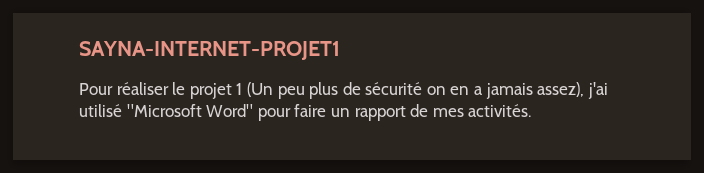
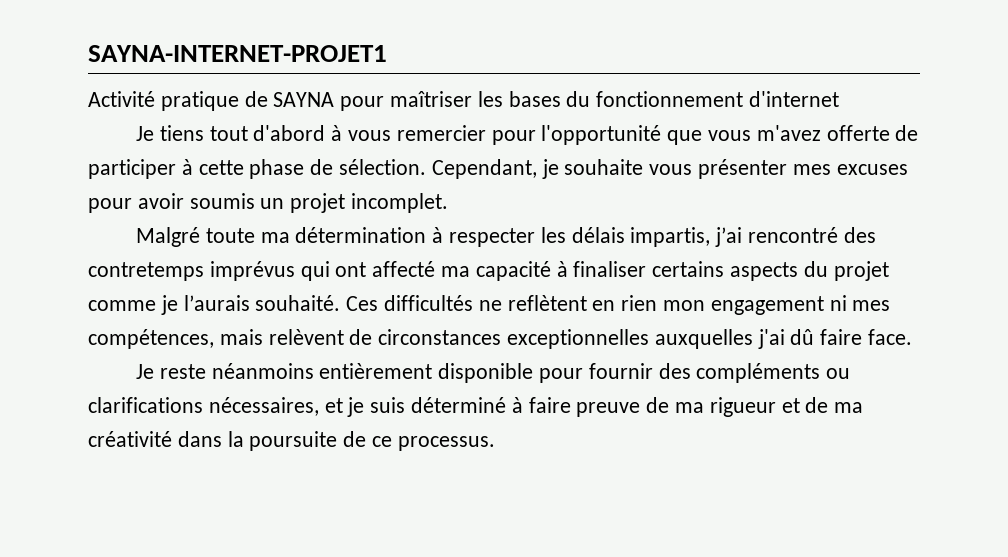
[79,82,608,99] [79,104,532,121] Pour réaliser le projet 1 (Un peu plus de sécurité on en a jamais assez), j'ai utilisé "Microsoft Word" pour faire un rapport de mes activités. -> [88,91,840,111] [135,125,919,145] [88,159,908,179] [88,193,449,213] [135,227,876,247] [88,261,889,281] [88,295,891,315] [88,329,913,349] [135,363,851,383] [88,397,864,417] [88,431,495,451] Activité pratique de SAYNA pour maîtriser les bases du fonctionnement d'internet // Je tiens tout d'abord à vous remercier pour l'opportunité que vous m'avez offerte de participer à cette phase de sélection. Cependant, je souhaite vous présenter mes excuses pour avoir soumis un projet incomplet. // Malgré toute ma détermination à respecter les délais impartis, j’ai rencontré des contretemps imprévus qui ont affecté ma capacité à finaliser certains aspects du projet comme je l’aurais souhaité. Ces difficultés ne reflètent en rien mon engagement ni mes compétences, mais relèvent de circonstances exceptionnelles auxquelles j'ai dû faire face. // Je reste néanmoins entièrement disponible pour fournir des compléments ou clarifications nécessaires, et je suis déterminé à faire preuve de ma rigueur et de ma créativité dans la poursuite de ce processus.

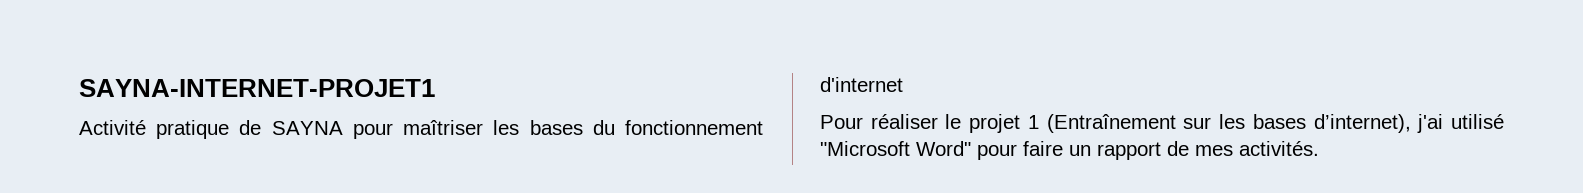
[135,125,919,145] [88,159,908,179] [88,193,449,213] [135,227,876,247] [88,261,889,281] [88,295,891,315] [88,329,913,349] [135,363,851,383] [88,397,864,417] [88,431,495,451] Je tiens tout d'abord à vous remercier pour l'opportunité que vous m'avez offerte de participer à cette phase de sélection. Cependant, je souhaite vous présenter mes excuses pour avoir soumis un projet incomplet. // Malgré toute ma détermination à respecter les délais impartis, j’ai rencontré des contretemps imprévus qui ont affecté ma capacité à finaliser certains aspects du projet comme je l’aurais souhaité. Ces difficultés ne reflètent en rien mon engagement ni mes compétences, mais relèvent de circonstances exceptionnelles auxquelles j'ai dû faire face. // Je reste néanmoins entièrement disponible pour fournir des compléments ou clarifications nécessaires, et je suis déterminé à faire preuve de ma rigueur et de ma créativité dans la poursuite de ce processus. -> [820,114,1504,133] [820,141,1319,160] Pour réaliser le projet 1 (Entraînement sur les bases d’internet), j'ai utilisé "Microsoft Word" pour faire un rapport de mes activités.

